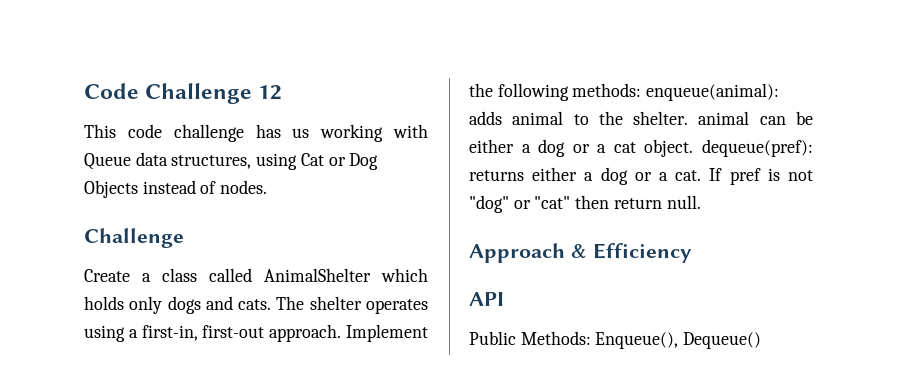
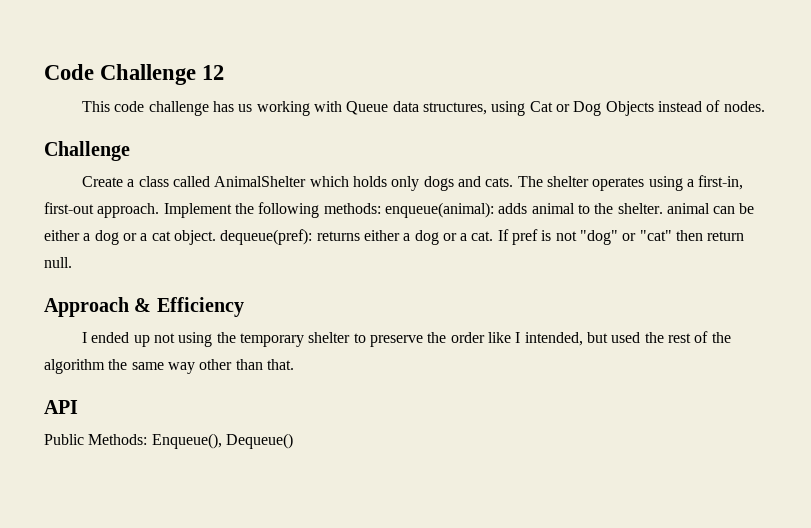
(692, 253) none -> [82,331,731,347] [44,359,294,374] // I ended up not using the temporary shelter to preserve the order like I intended, but used the rest of the algorithm the same way other than that.

